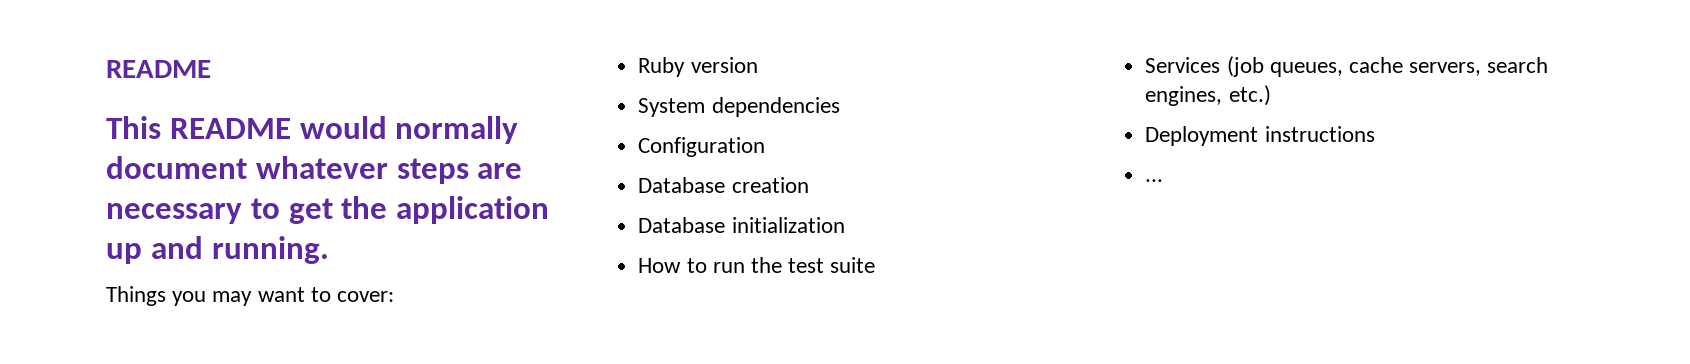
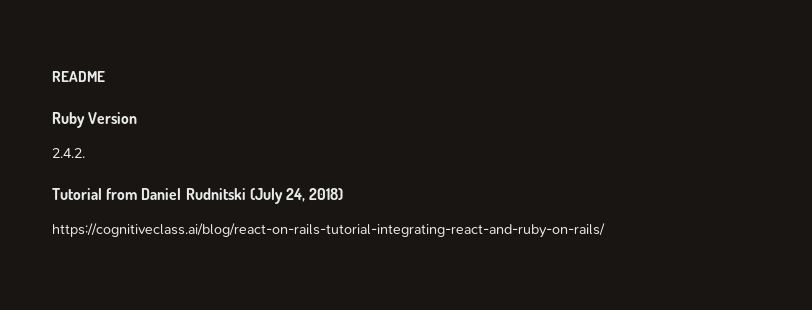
[106,116,519,144] [106,156,523,184] [106,196,550,224] [106,236,329,264] [106,286,395,306] [638,57,758,77] [638,97,840,117] [638,137,766,157] [638,177,809,193] [638,217,845,233] [638,257,876,273] [1145,56,1549,77] [1145,85,1271,106] [1145,126,1375,146] [1145,179,1164,182] This README would normally document whatever steps are necessary to get the application up and running. // Things you may want to cover: // Ruby version // System dependencies // Configuration // Database creation // Database initialization // How to run the test suite // Services (job queues, cache servers, search engines, etc.) // Deployment instructions // ... -> [52,112,138,128] [52,148,85,158] [52,188,344,204] [52,223,605,238] Ruby Version // 2.4.2. // Tutorial from Daniel Rudnitski (July 24, 2018) // https://cognitiveclass.ai/blog/react-on-rails-tutorial-integrating-react-and-ruby-on-rails/

